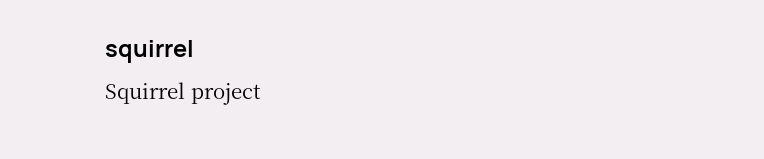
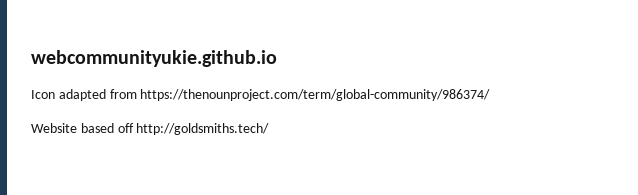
[105,40,194,63] [105,82,261,105] squirrel // Squirrel project -> [31,50,277,67] [31,89,491,101] [31,123,270,135] webcommunityukie.github.io // Icon adapted from https://thenounproject.com/term/global-community/986374/ // Website based off http://goldsmiths.tech/

